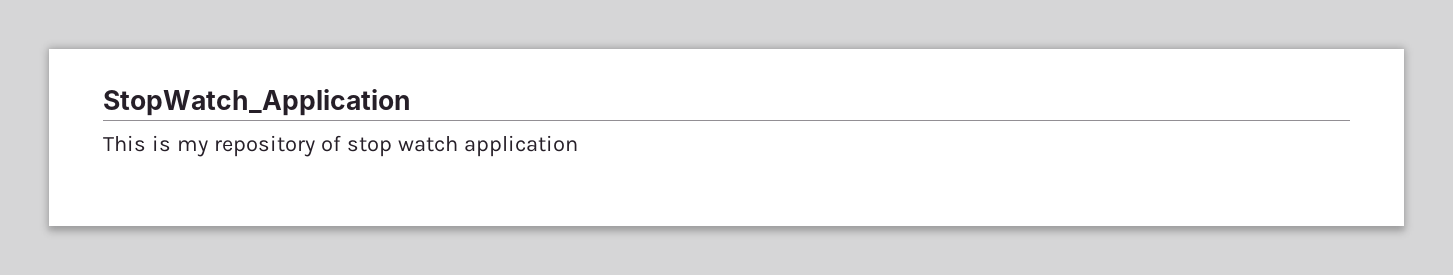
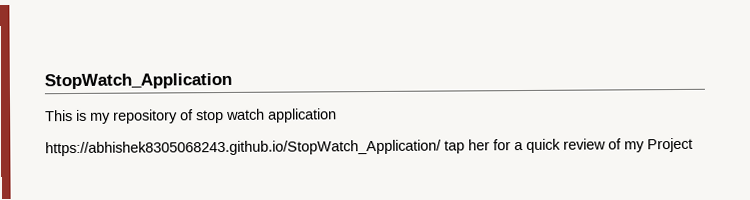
(578, 146) none -> [45,137,693,157] // https://abhishek8305068243.github.io/StopWatch_Application/ tap her for a quick review of my Project

